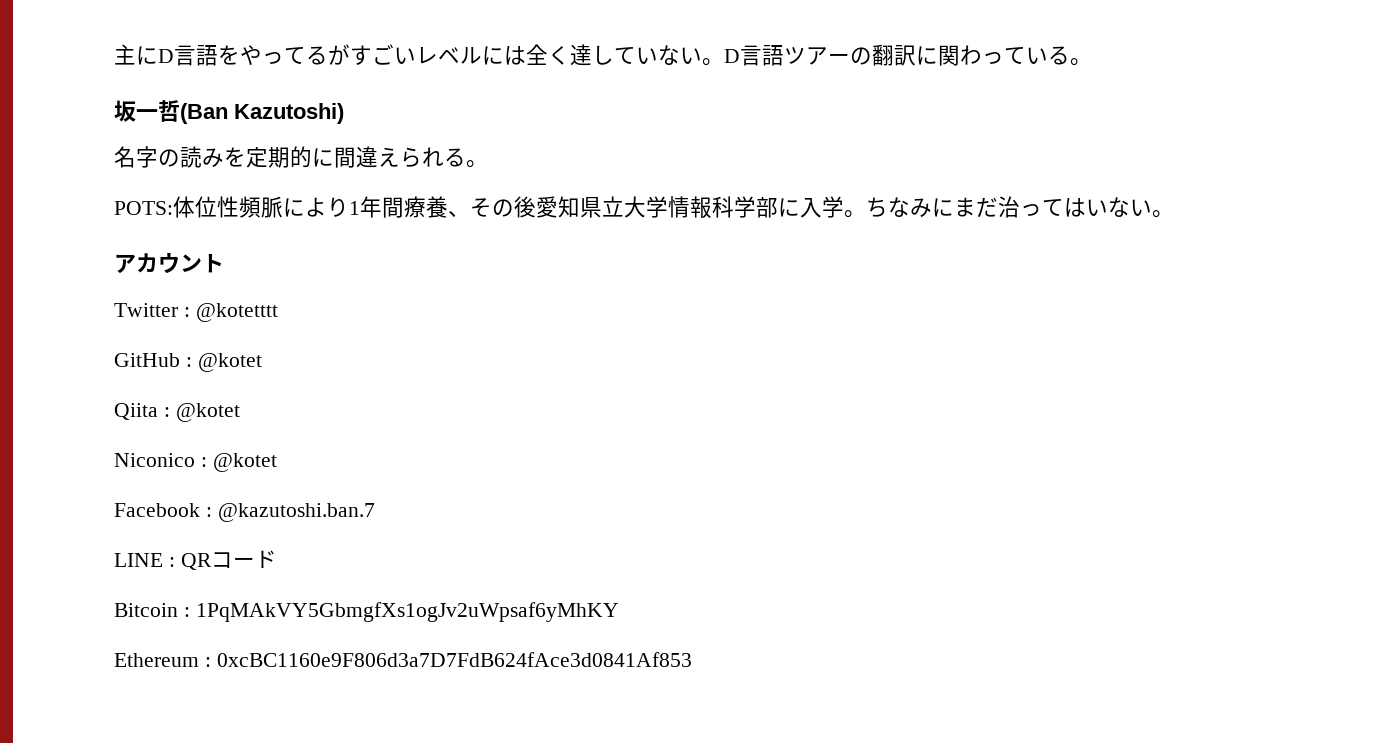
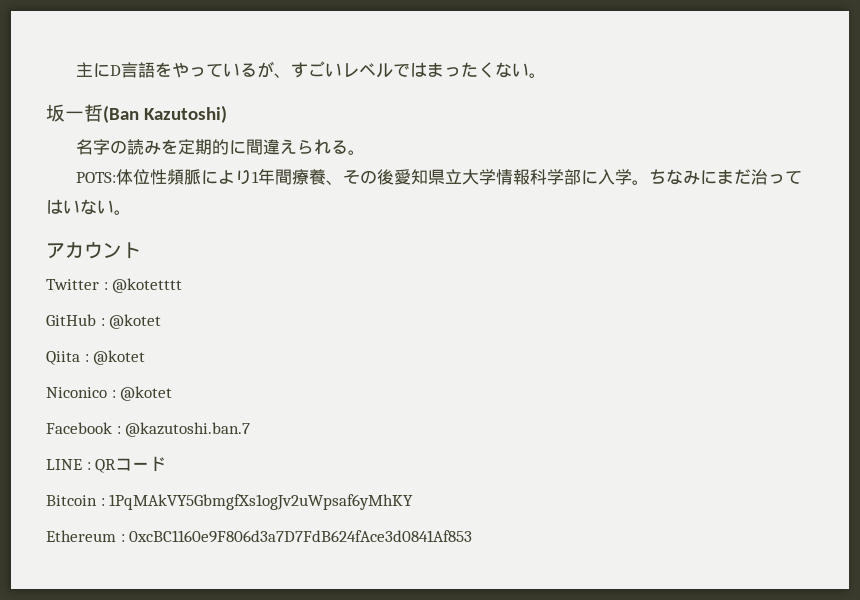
[306,44,350,65] るが -> [222,61,291,78] いるが、
[482,44,1070,66] には全く達していない。D言語ツアーの翻訳に関わっている -> [392,62,529,78] ではまったくない

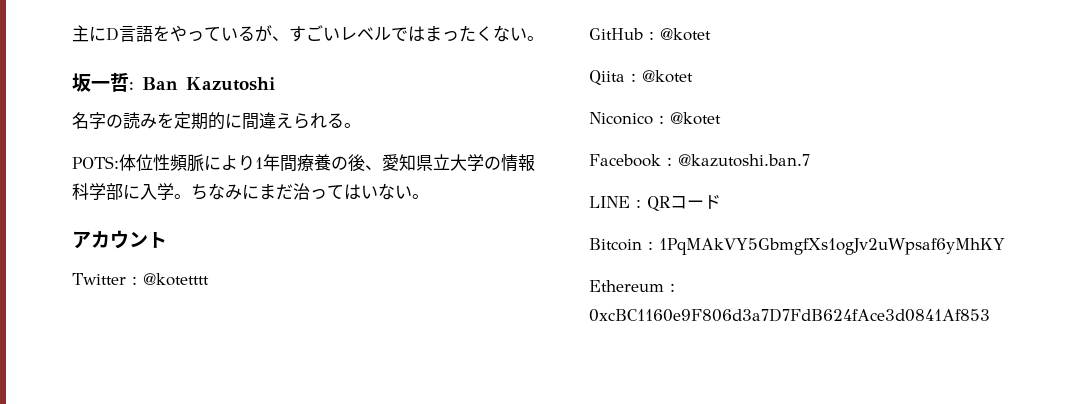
[103,105,227,123] (Ban Kazutoshi) -> [129,77,275,91] : Ban Kazutoshi
[325,169,394,185] 、その後 -> [331,154,382,171] の後、
(496, 177) none -> [484,156,501,170] の

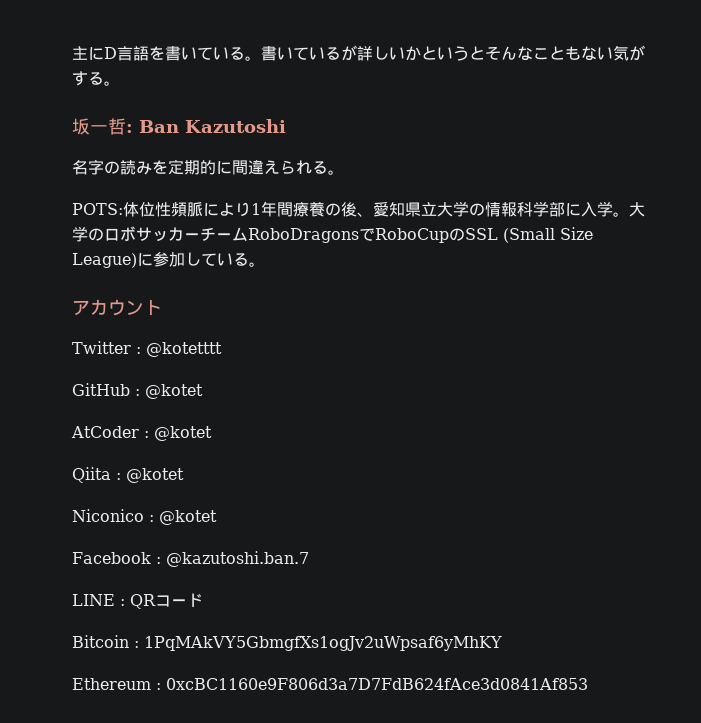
[170,25,527,42] やっているが、すごいレベルではまったくない -> [165,45,645,61] [72,71,104,86] 書いている。書いているが詳しいかというとそんなこともない気がする
[191,183,412,200] ちなみにまだ治ってはいない -> [629,202,645,217] [72,226,593,243] [72,252,249,268] 大学のロボサッカーチームRoboDragonsでRoboCupのSSL (Small Size League)に参加している
(711, 34) none -> [71,426,212,441] // AtCoder : @kotet

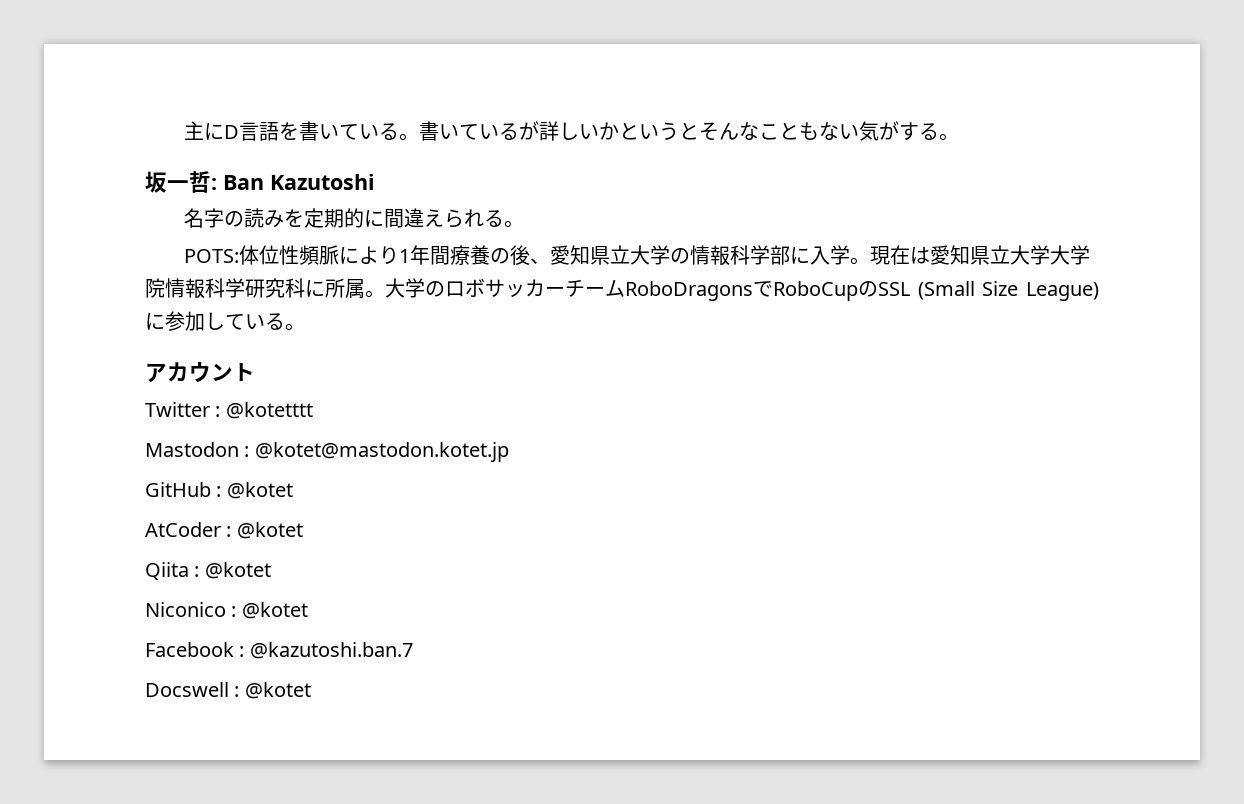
(629, 214) none -> [870,245,1091,265] [145,278,385,299] 現在は愛知県立大学大学院情報科学研究科に所属。
(222, 349) none -> [145,442,509,462] // Mastodon : @kotet@mastodon.kotet.jp
[72,593,203,609] [72,635,502,651] [72,678,588,690] LINE : QRコード // Bitcoin : 1PqMAkVY5GbmgfXs1ogJv2uWpsaf6yMhKY // Ethereum : 0xcBC1160e9F806d3a7D7FdB624fAce3d0841Af853 -> [145,682,311,699] Docswell : @kotet

